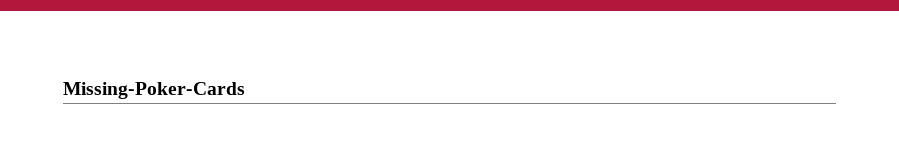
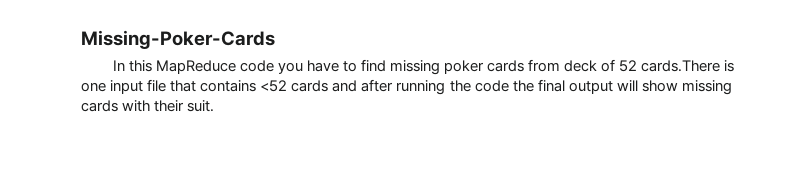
(245, 90) none -> [112,59,735,75] [81,79,732,95] [81,100,215,112] // In this MapReduce code you have to find missing poker cards from deck of 52 cards.There is one input file that contains <52 cards and after running the code the final output will show missing cards with their suit.

